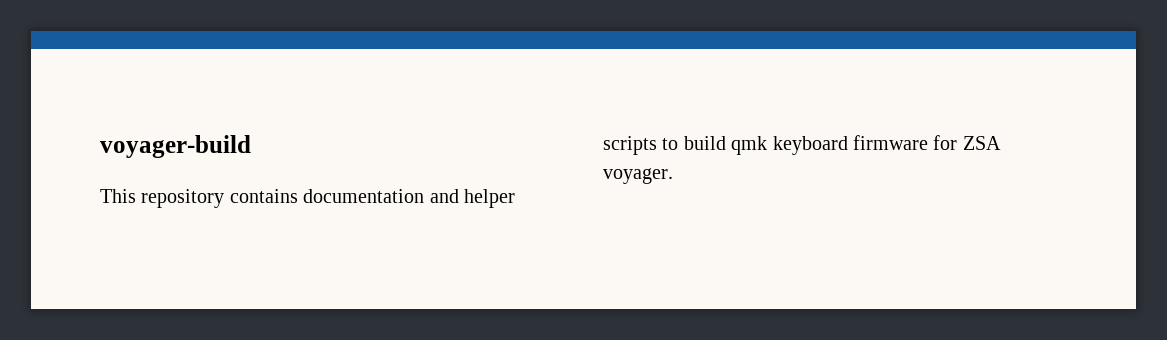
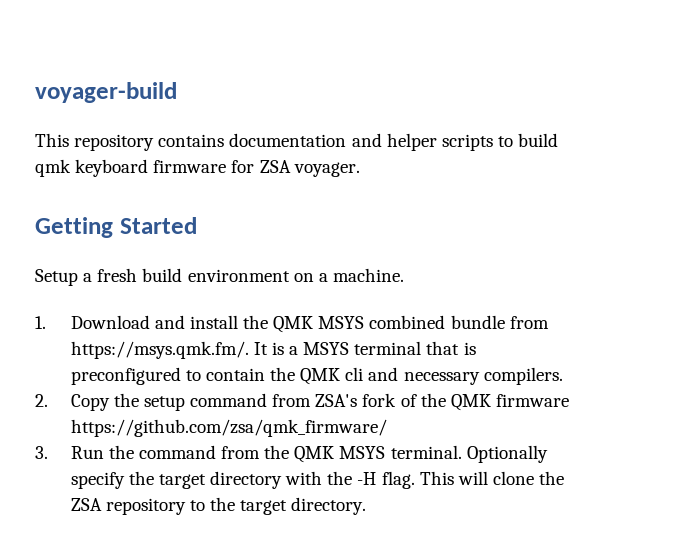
(673, 176) none -> [35,217,197,238] [35,268,404,286] [35,315,549,333] [70,341,476,359] [70,367,563,385] [35,393,569,411] [70,419,387,437] [35,445,548,463] [70,471,565,489] [70,497,367,515] // Getting Started // Setup a fresh build environment on a machine. // 1. Download and install the QMK MSYS combined bundle from https://msys.qmk.fm/. It is a MSYS terminal that is preconfigured to contain the QMK cli and necessary compilers. // 2. Copy the setup command from ZSA's fork of the QMK firmware https://github.com/zsa/qmk_firmware/ // 3. Run the command from the QMK MSYS terminal. Optionally specify the target directory with the -H flag. This will clone the ZSA repository to the target directory.

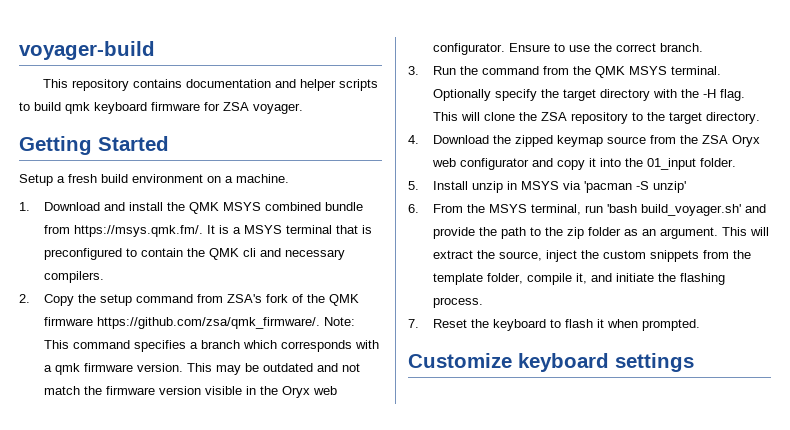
[70,419,387,437] https://github.com/zsa/qmk_firmware/ -> [96,317,355,329] [43,340,379,352] [43,363,360,375] [43,386,337,398] [432,43,703,55] https://github.com/zsa/qmk_firmware/. Note: This command specifies a branch which corresponds with a qmk firmware version. This may be outdated and not match the firmware version visible in the Oryx web configurator. Ensure to use the correct branch.
(367, 506) none -> [408,135,760,147] [431,158,736,170] [408,181,686,193] [408,204,766,216] [432,227,769,239] [432,250,751,262] [432,273,725,285] [432,297,483,308] [408,319,700,331] [408,353,694,372] // 4. Download the zipped keymap source from the ZSA Oryx web configurator and copy it into the 01_input folder. // 5. Install unzip in MSYS via 'pacman -S unzip' // 6. From the MSYS terminal, run 'bash build_voyager.sh' and provide the path to the zip folder as an argument. This will extract the source, inject the custom snippets from the template folder, compile it, and initiate the flashing process. // 7. Reset the keyboard to flash it when prompted. // Customize keyboard settings

